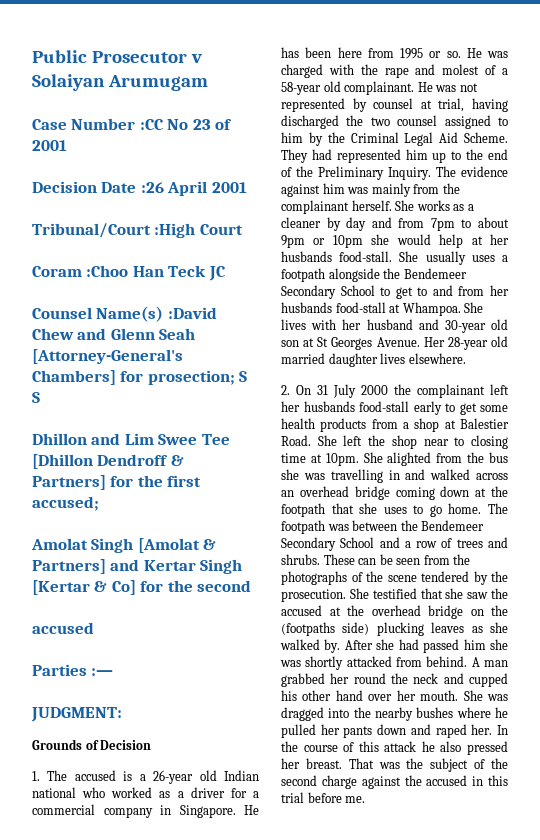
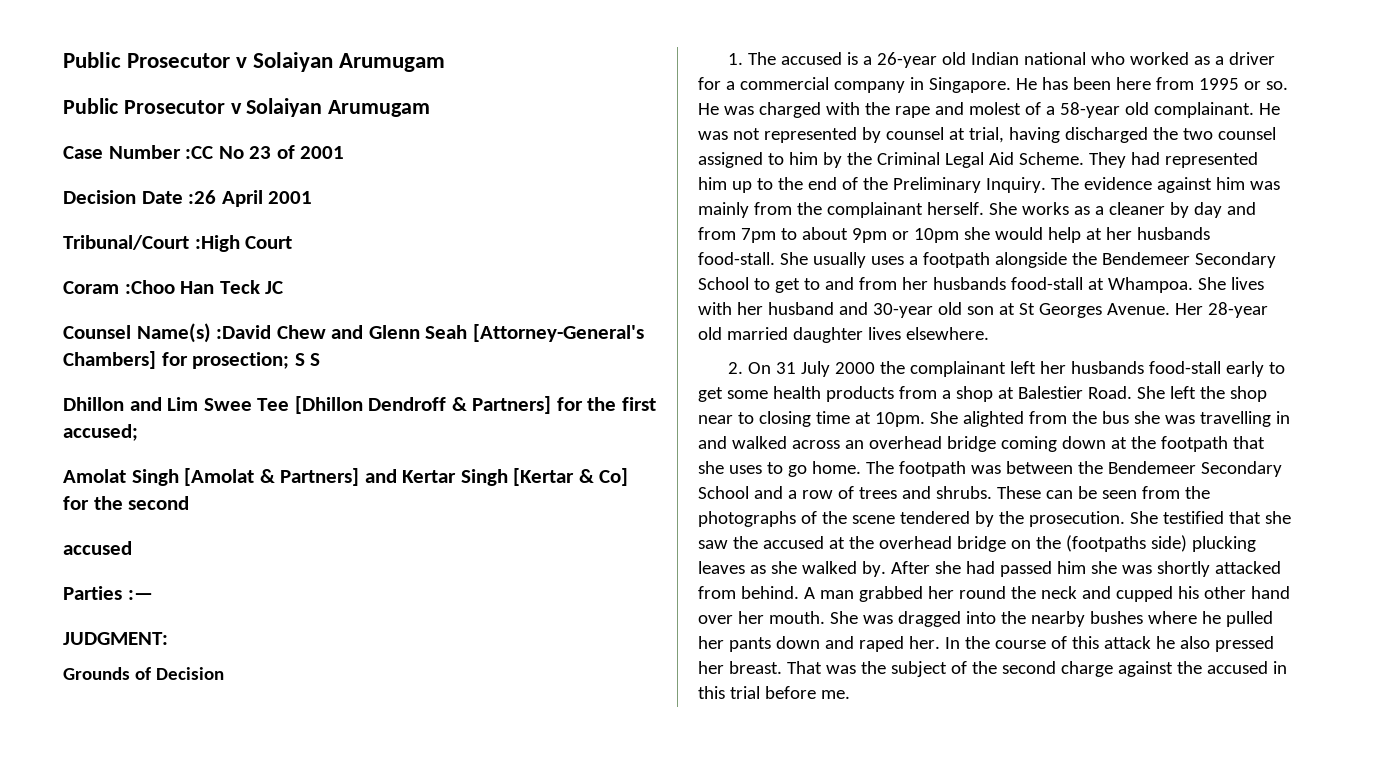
[32,50,202,63] [32,74,208,91] Public Prosecutor v Solaiyan Arumugam -> [63,52,446,72] [63,98,431,117] Public Prosecutor v Solaiyan Arumugam // Public Prosecutor v Solaiyan Arumugam

